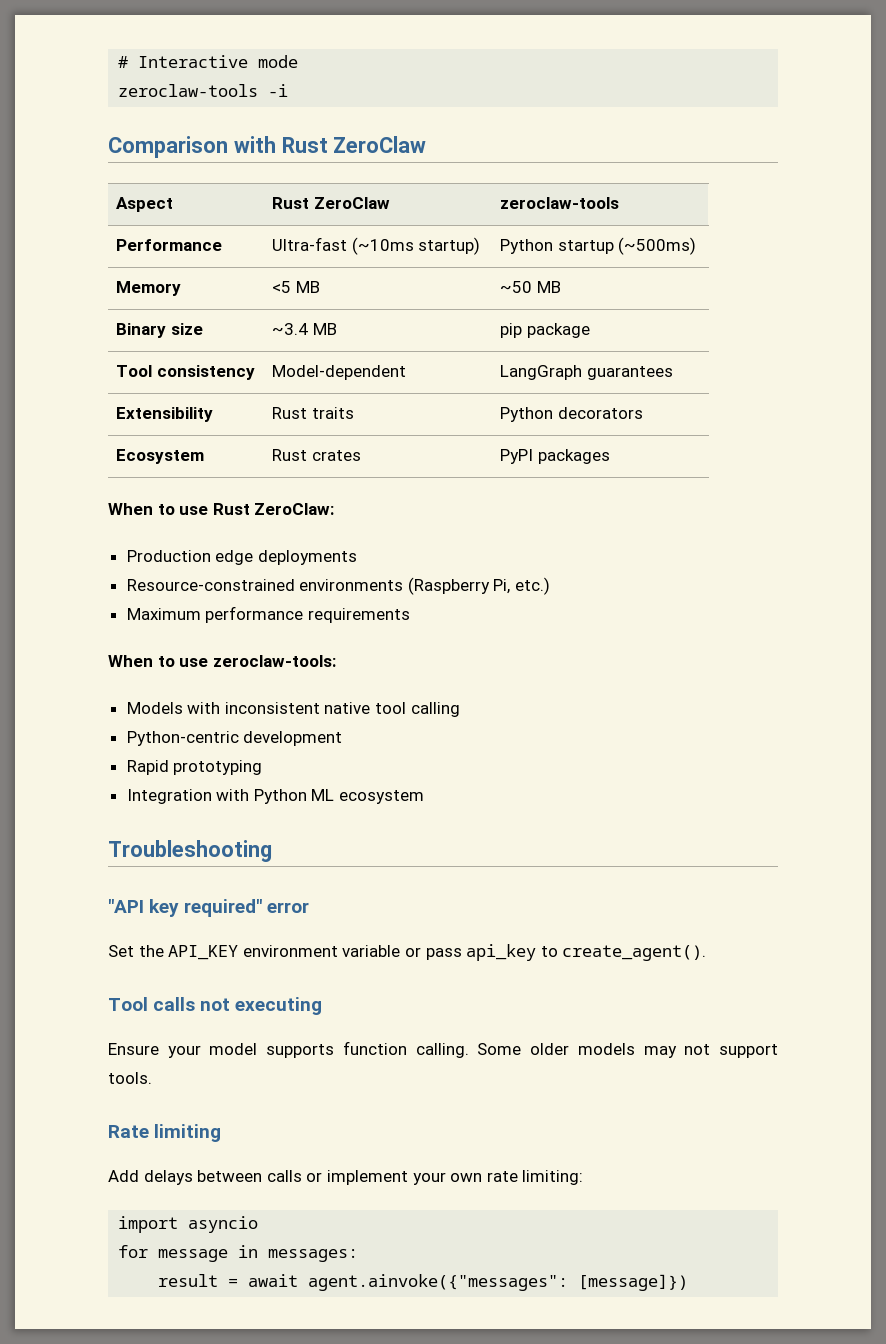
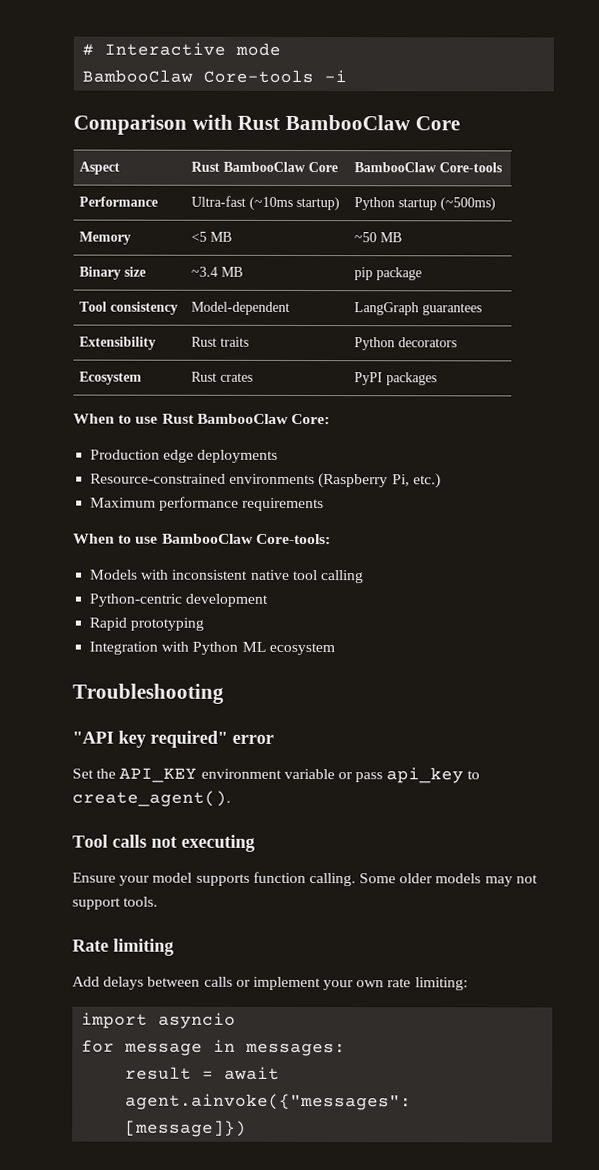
[118,84,259,97] zeroclaw-tools -> [82,69,315,84] BambooClaw Core-tools
[333,136,427,153] ZeroClaw -> [285,114,460,131] BambooClaw Core
[313,197,390,209] [500,197,620,209] ZeroClaw | zeroclaw-tools -> [223,161,339,173] [354,162,504,173] BambooClaw Core | BambooClaw Core-tools
[254,503,335,515] ZeroClaw: -> [196,413,330,425] BambooClaw Core:
[212,655,336,667] zeroclaw-tools: -> [161,533,331,545] BambooClaw Core-tools:

